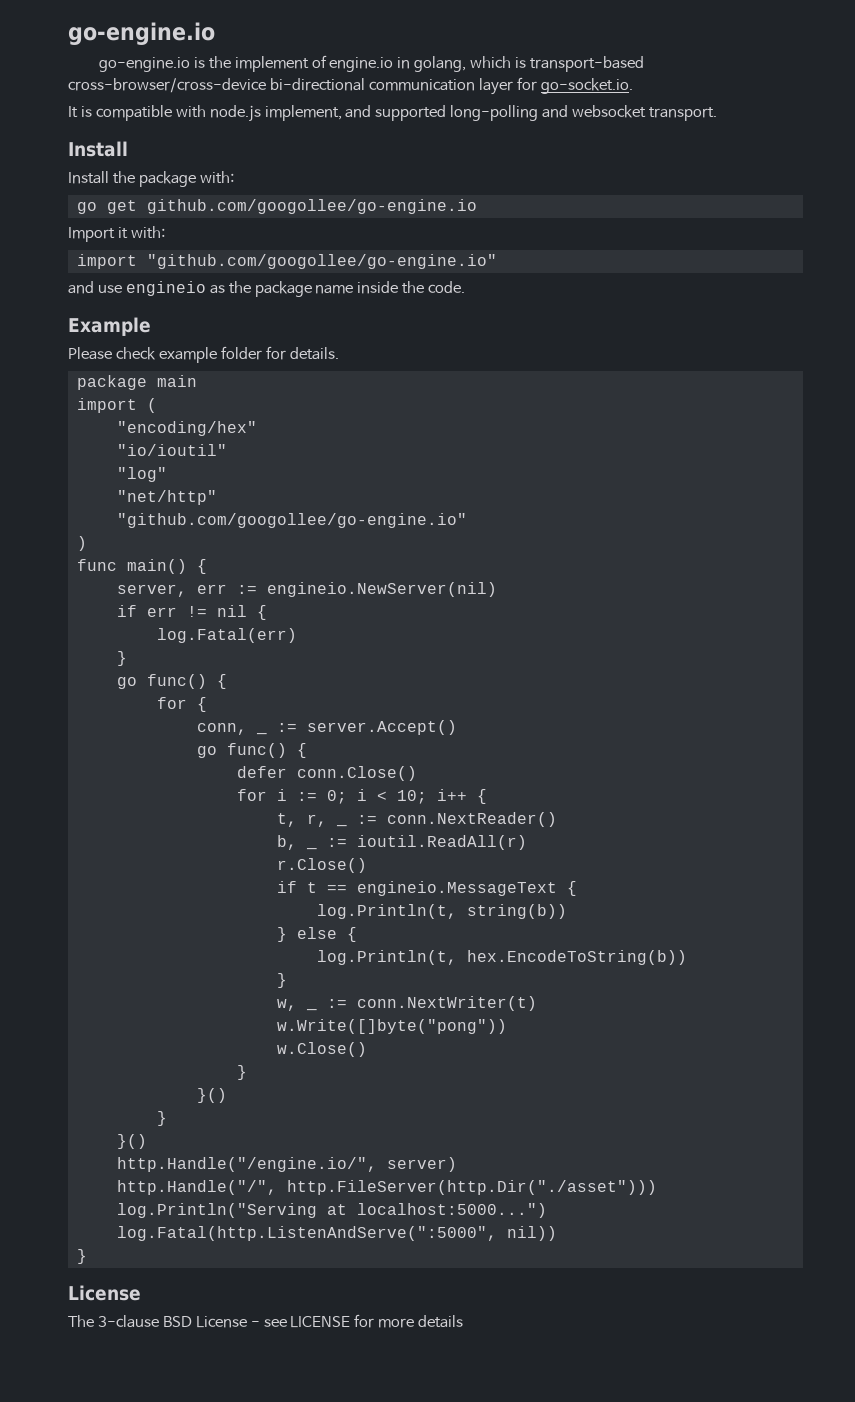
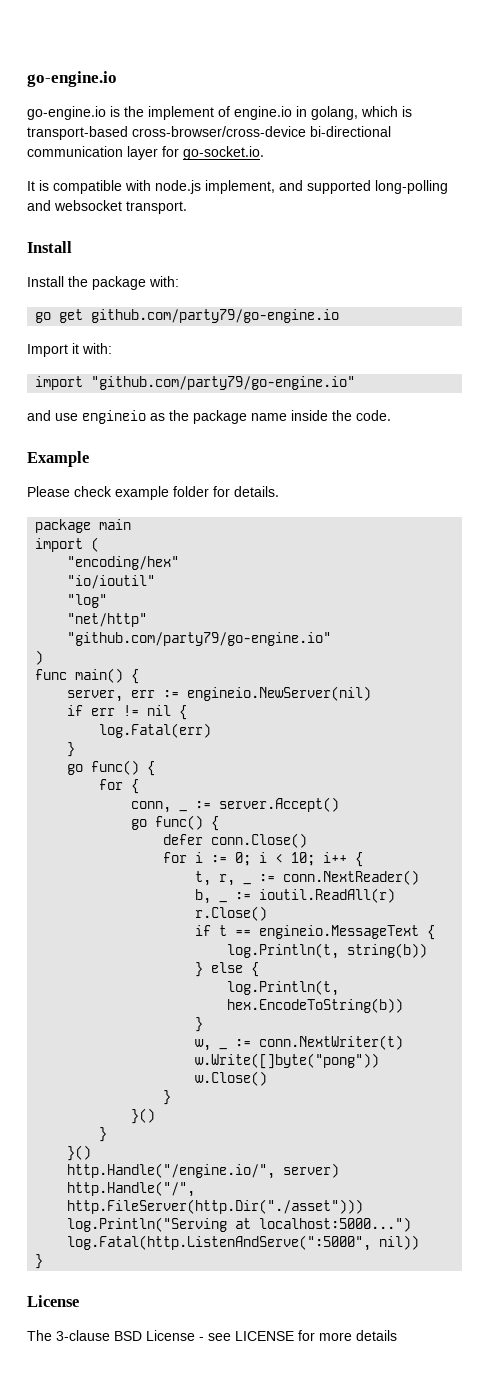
[146,199,477,214] github.com/googollee/go-engine.io -> [91,309,340,323] github.com/party79/go-engine.io
[146,254,497,269] "github.com/googollee/go-engine.io" -> [91,376,356,390] "github.com/party79/go-engine.io"
[116,513,467,528] "github.com/googollee/go-engine.io" -> [67,632,332,646] "github.com/party79/go-engine.io"

